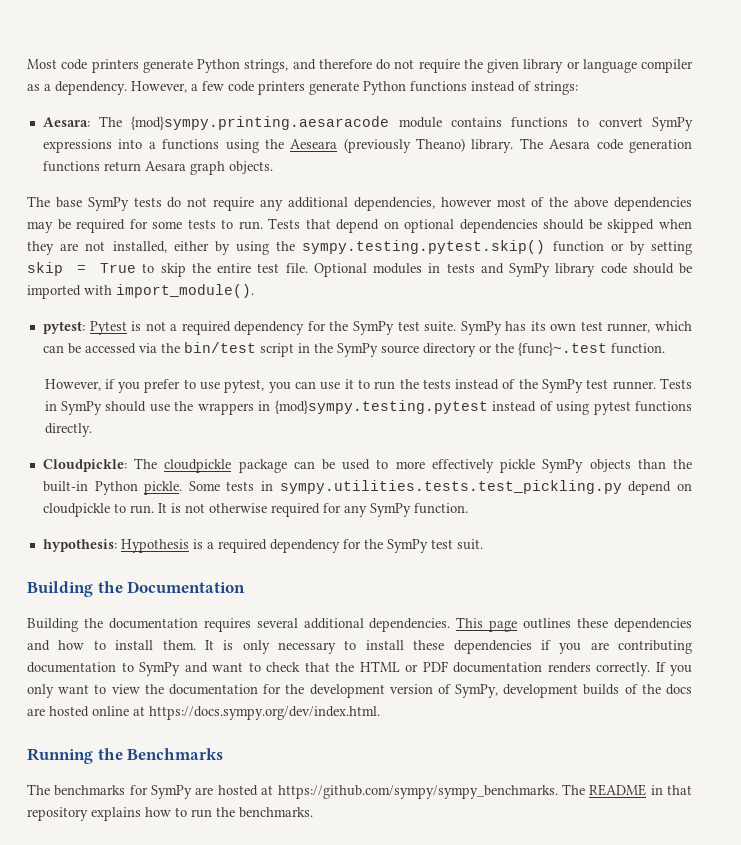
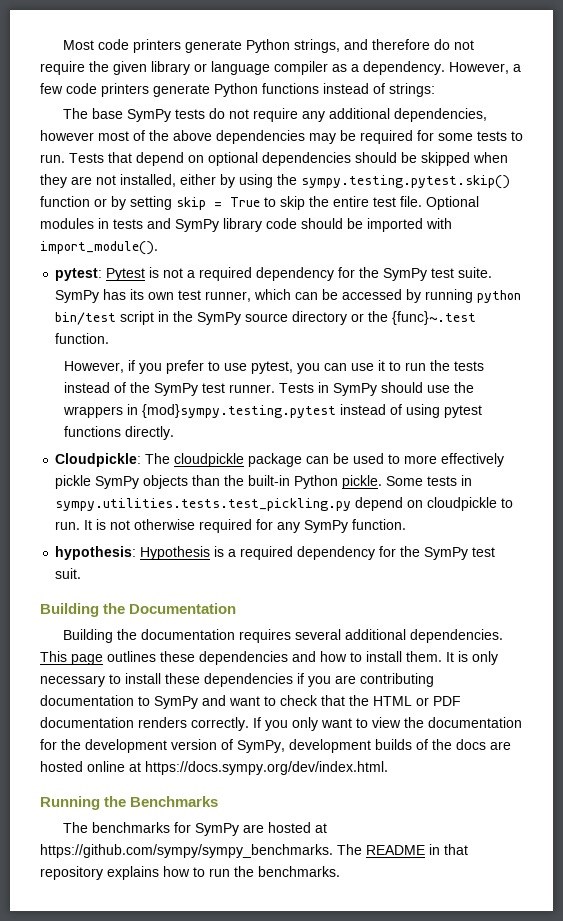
[42,116,694,131] [42,138,692,153] [42,161,273,175] // Aesara: The {mod}sympy.printing.aesaracode module contains functions to convert SymPy expressions into a functions using the Aeseara (previously Theano) library. The Aesara code generation functions return Aesara graph objects. -> (435, 90) none
[138,343,180,353] via the -> [406,289,522,303] by running python

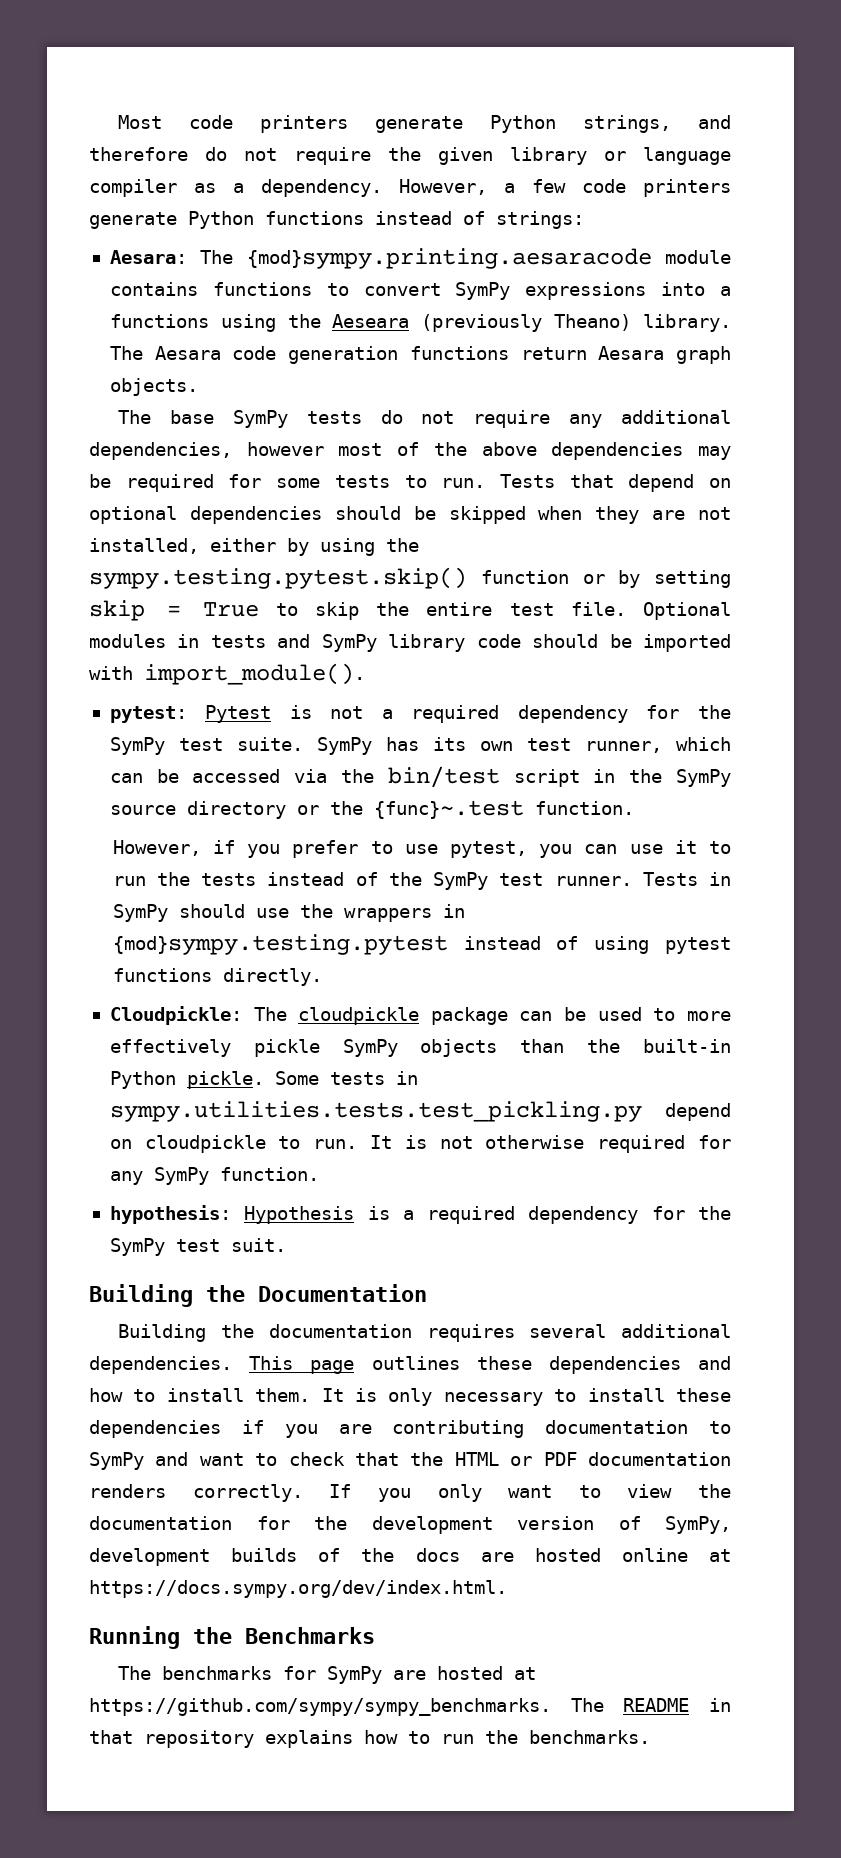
(435, 90) none -> [109,248,731,269] [109,282,731,300] [109,314,732,332] [109,346,732,364] [109,378,198,396] // Aesara: The {mod}sympy.printing.aesaracode module contains functions to convert SymPy expressions into a functions using the Aeseara (previously Theano) library. The Aesara code generation functions return Aesara graph objects.
[406,289,522,303] by running python -> [294,769,375,783] via the

